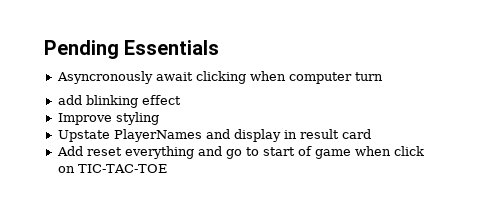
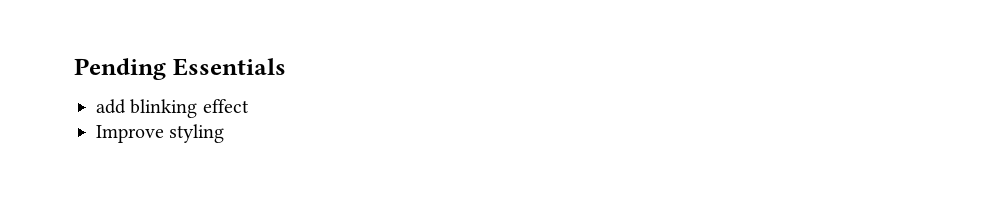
[56,71,383,84] // Asyncronously await clicking when computer turn -> (286, 67) none
[57,129,371,142] [56,146,424,159] [57,164,167,173] // Upstate PlayerNames and display in result card // Add reset everything and go to start of game when click on TIC-TAC-TOE -> (225, 133) none

